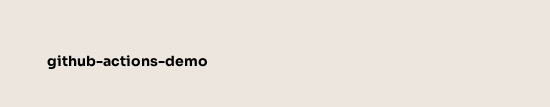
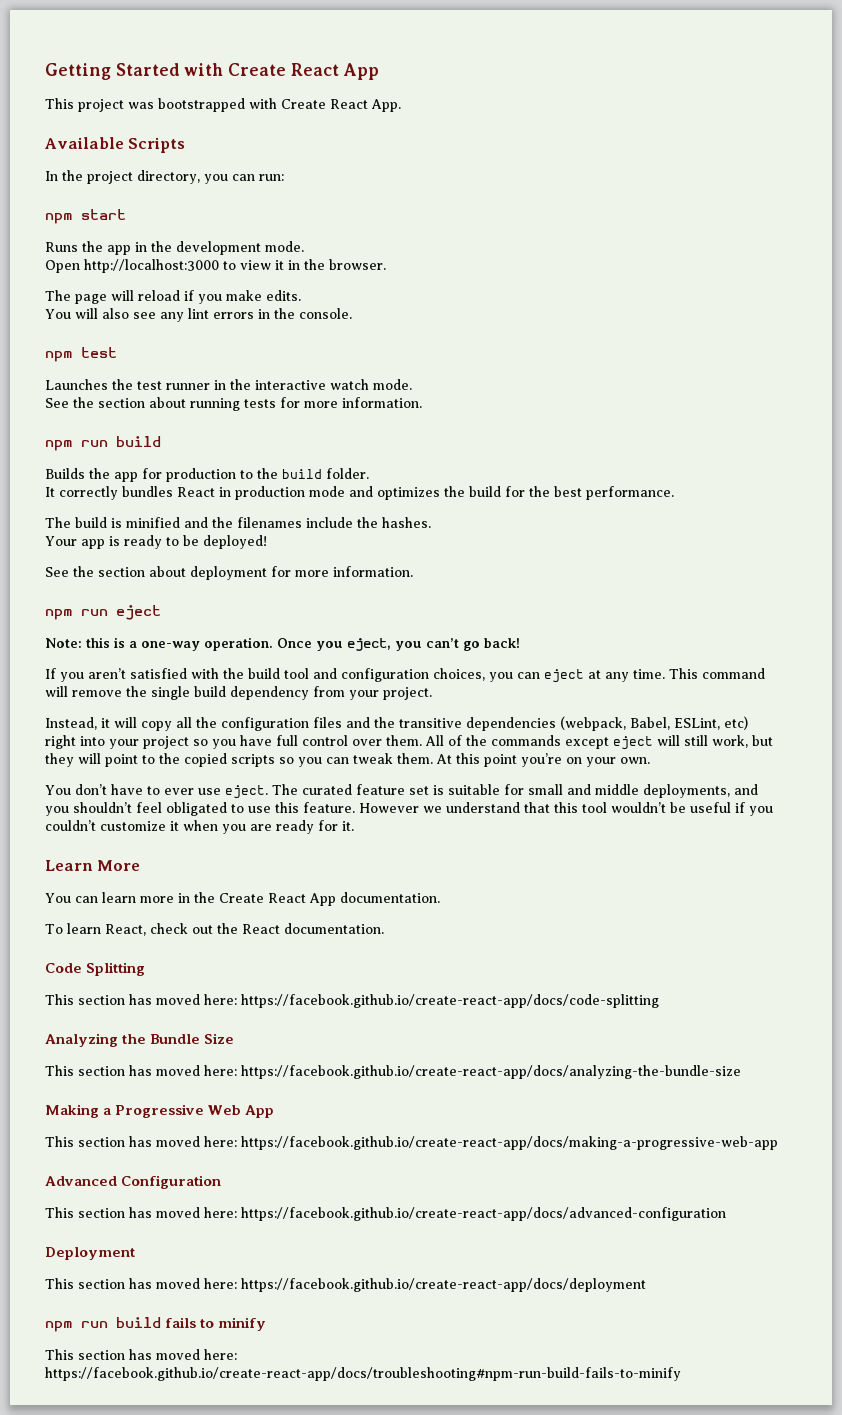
[47,55,208,70] github-actions-demo -> [45,63,379,80] [45,98,401,112] [45,137,186,153] [45,170,284,184] [45,209,126,224] [45,241,304,255] [45,259,386,273] [45,290,301,304] [45,308,352,322] [45,347,117,362] [45,379,412,390] [45,397,422,411] [45,436,161,451] [45,468,369,482] [45,486,674,500] [45,517,431,528] [45,535,267,549] [45,566,413,580] [45,605,161,620] [45,637,520,651] [45,668,765,683] [45,686,432,700] [45,716,748,731] [45,735,773,750] [45,753,650,767] [45,784,758,799] [45,802,773,816] [45,820,354,834] [45,860,141,871] [45,892,440,906] [45,923,384,936] [45,962,146,976] [45,994,659,1008] [45,1033,235,1047] [45,1065,741,1079] [45,1104,275,1118] [45,1136,778,1150] [45,1175,222,1189] [45,1207,726,1221] [45,1247,135,1260] [45,1278,646,1292] [45,1317,267,1332] [45,1349,237,1360] [45,1367,681,1381] Getting Started with Create React App // This project was bootstrapped with Create React App. // Available Scripts // In the project directory, you can run: // npm start // Runs the app in the development mode. // Open http://localhost:3000 to view it in the browser. // The page will reload if you make edits. // You will also see any lint errors in the console. // npm test // Launches the test runner in the interactive watch mode. // See the section about running tests for more information. // npm run build // Builds the app for production to the build folder. // It correctly bundles React in production mode and optimizes the build for the best performance. // The build is minified and the filenames include the hashes. // Your app is ready to be deployed! // See the section about deployment for more information. // npm run eject // Note: this is a one-way operation. Once you eject, you can’t go back! // If you aren’t satisfied with the build tool and configuration choices, you can eject at any time. This command will remove the single build dependency from your project. // Instead, it will copy all the configuration files and the transitive dependencies (webpack, Babel, ESLint, etc) right into your project so you have full control over them. All of the commands except eject will still work, but they will point to the copied scripts so you can tweak them. At this point you’re on your own. // You don’t have to ever use eject. The curated feature set is suitable for small and middle deployments, and you shouldn’t feel obligated to use this feature. However we understand that this tool wouldn’t be useful if you couldn’t customize it when you are ready for it. // Learn More // You can learn more in the Create React App documentation. // To learn React, check out the React documentation. // Code Splitting // This section has moved here: https://facebook.github.io/create-react-app/docs/code-splitting // Analyzing the Bundle Size // This section has moved here: https://facebook.github.io/create-react-app/docs/analyzing-the-bundle-size // Making a Progressive Web App // This section has moved here: https://facebook.github.io/create-react-app/docs/making-a-progressive-web-app // Advanced Configuration // This section has moved here: https://facebook.github.io/create-react-app/docs/advanced-configuration // Deployment // This section has moved here: https://facebook.github.io/create-react-app/docs/deployment // npm run build fails to minify // This section has moved here: https://facebook.github.io/create-react-app/docs/troubleshooting#npm-run-build-fails-to-minify

